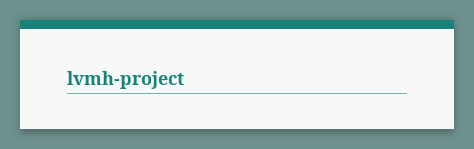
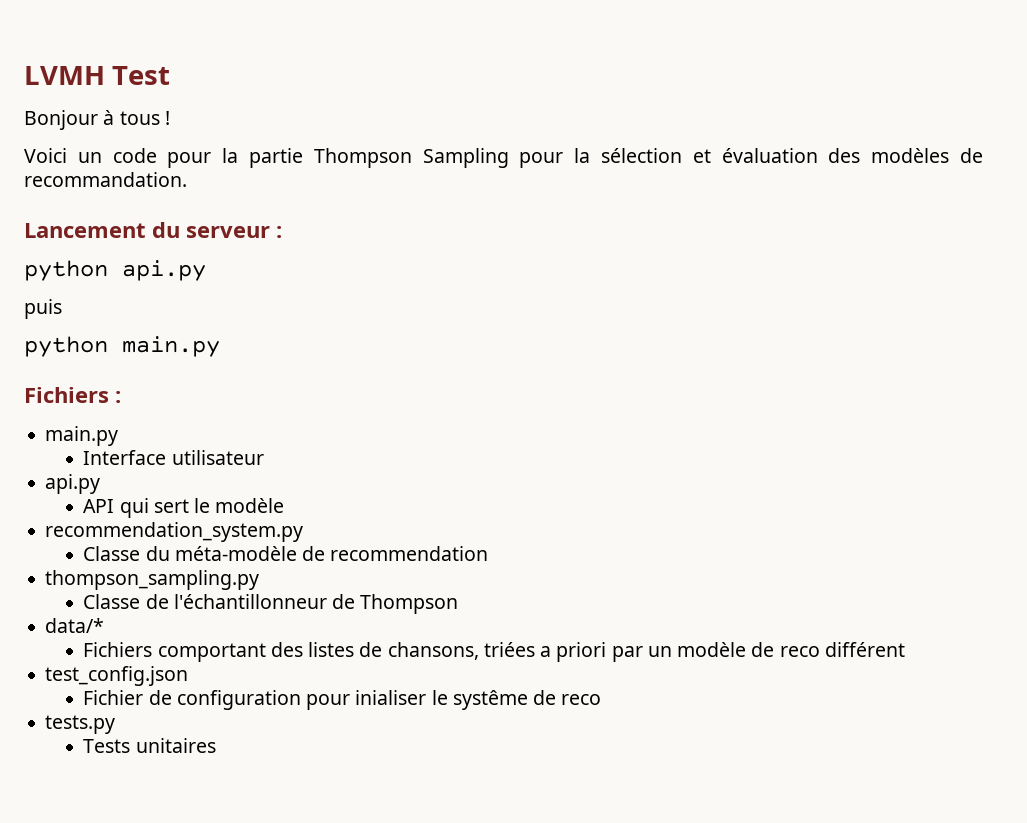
[67,71,184,89] lvmh-project -> [24,66,171,85] [24,110,170,130] [24,148,983,168] [24,172,187,187] [24,222,282,238] [24,260,206,281] [24,299,62,319] [24,336,220,357] [24,387,121,403] [45,426,119,446] [83,450,264,465] [45,474,101,494] [83,498,285,518] [45,522,304,542] [83,546,489,561] [45,570,260,590] [83,594,459,614] [45,618,105,633] [83,642,905,662] [45,666,189,686] [83,690,602,710] [45,715,116,734] [83,738,216,753] LVMH Test // Bonjour à tous ! // Voici un code pour la partie Thompson Sampling pour la sélection et évaluation des modèles de recommandation. // Lancement du serveur : // python api.py // puis // python main.py // Fichiers : // main.py // Interface utilisateur // api.py // API qui sert le modèle // recommendation_system.py // Classe du méta-modèle de recommendation // thompson_sampling.py // Classe de l'échantillonneur de Thompson // data/* // Fichiers comportant des listes de chansons, triées a priori par un modèle de reco différent // test_config.json // Fichier de configuration pour inialiser le systême de reco // tests.py // Tests unitaires

